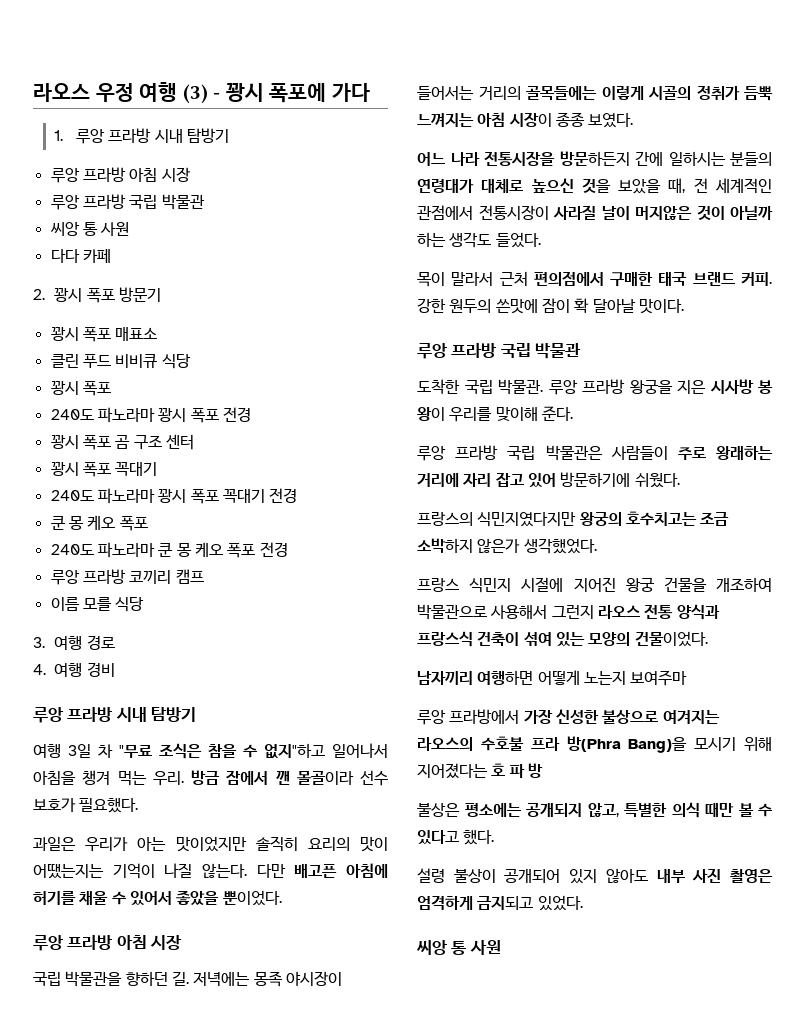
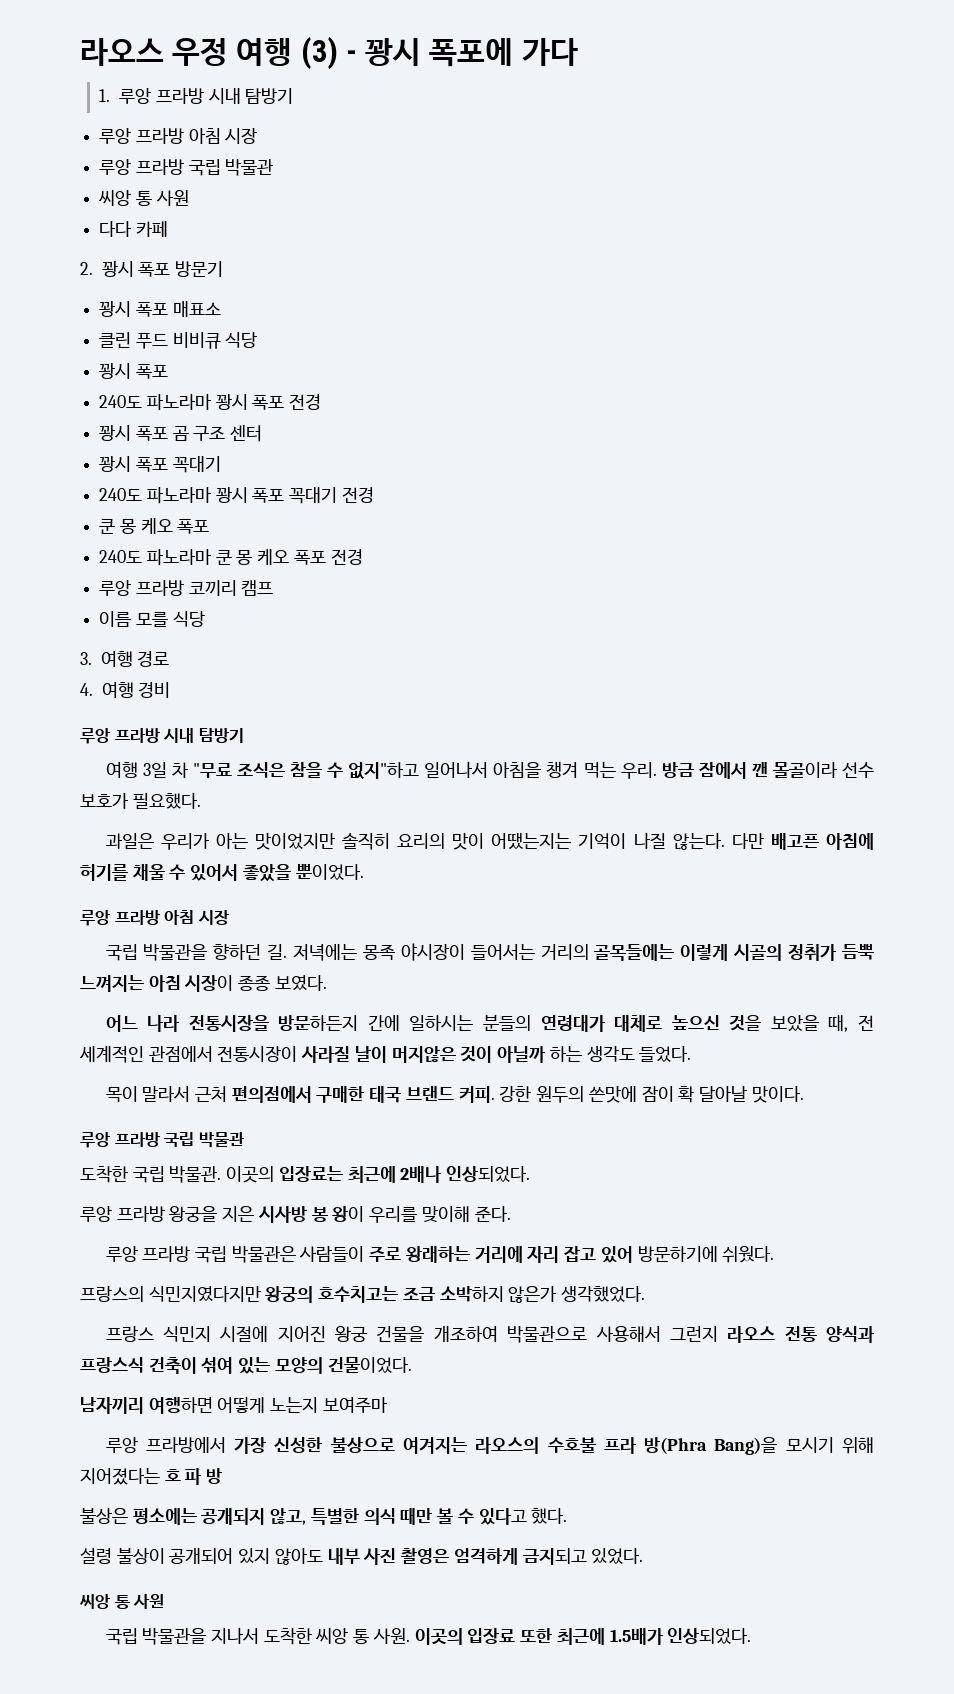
(543, 387) none -> [226,1166,531,1183] 이곳의 입장료는 최근에 2배나 인상되었다. //
(501, 947) none -> [105,1627,752,1645] // 국립 박물관을 지나서 도착한 씨앙 통 사원. 이곳의 입장료 또한 최근에 1.5배가 인상되었다.

